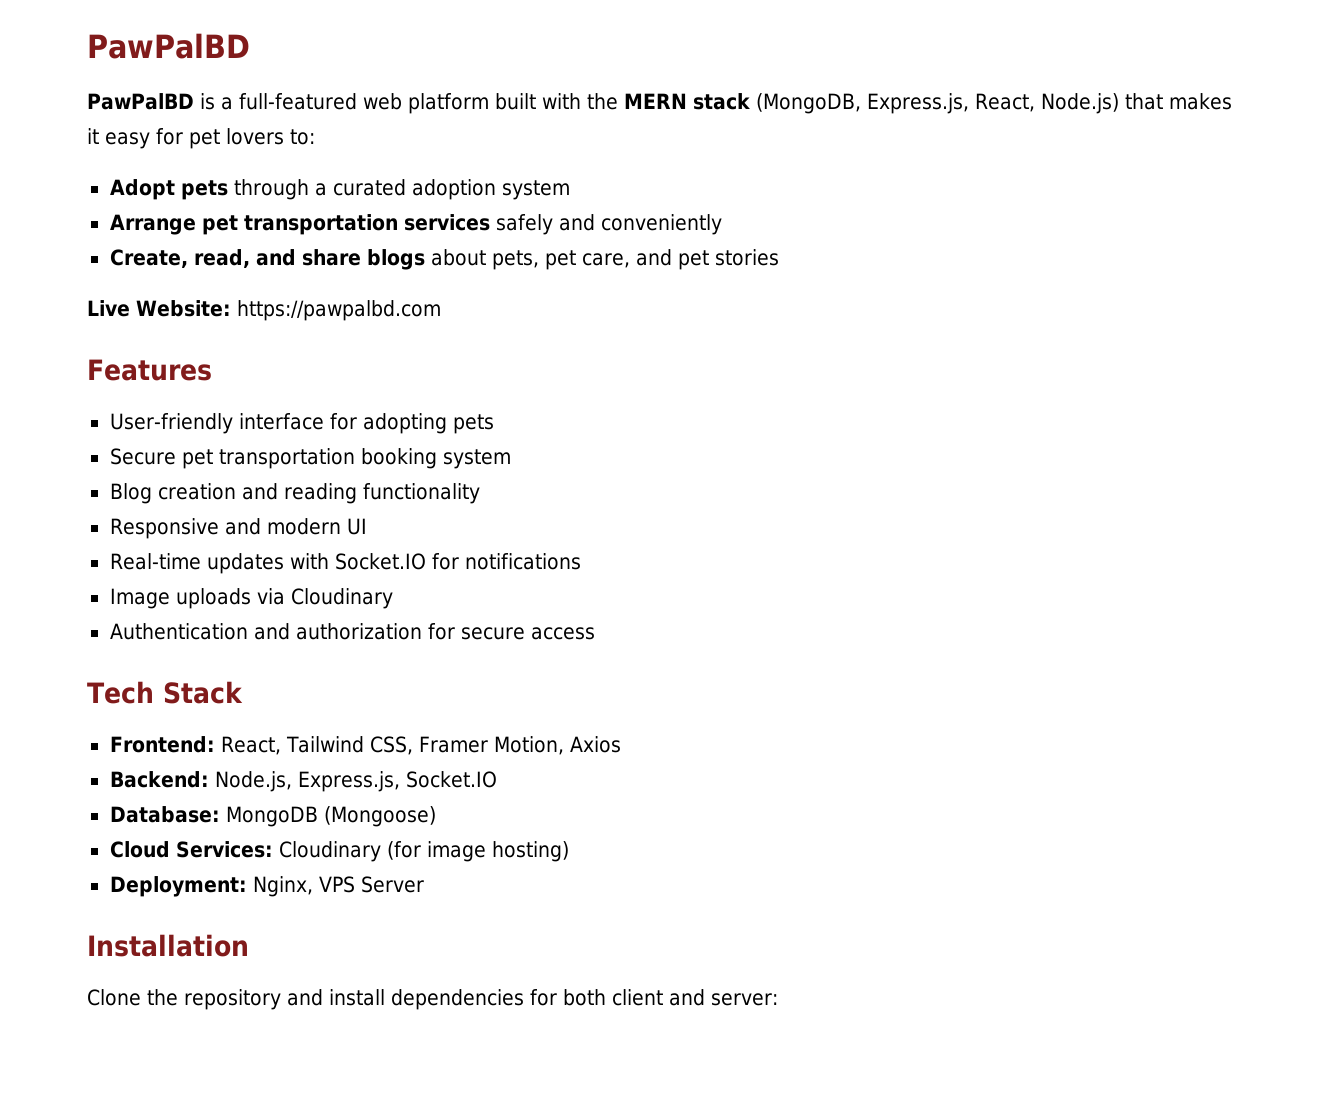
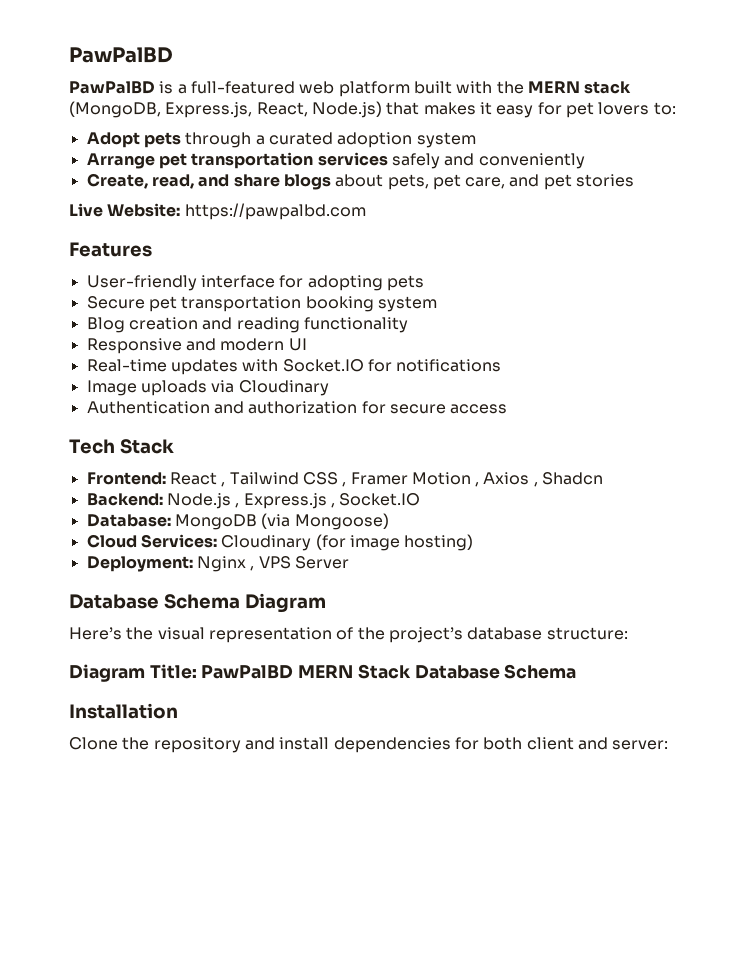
[220,736,565,755] React, Tailwind CSS, Framer Motion, -> [169,472,480,487] React , Tailwind CSS , Framer Motion ,
(622, 744) none -> [533,472,604,487] , Shadcn
[214,771,400,792] Node.js, Express.js, -> [166,493,335,509] Node.js , Express.js ,
[323,806,436,827] (Mongoose) -> [261,513,389,530] (via Mongoose)
[252,876,313,897] Nginx, -> [196,556,255,572] Nginx ,
(424, 884) none -> [69,593,326,613] [69,627,628,643] [69,664,577,682] // Database Schema Diagram // Here’s the visual representation of the project’s database structure: // Diagram Title: PawPalBD MERN Stack Database Schema

